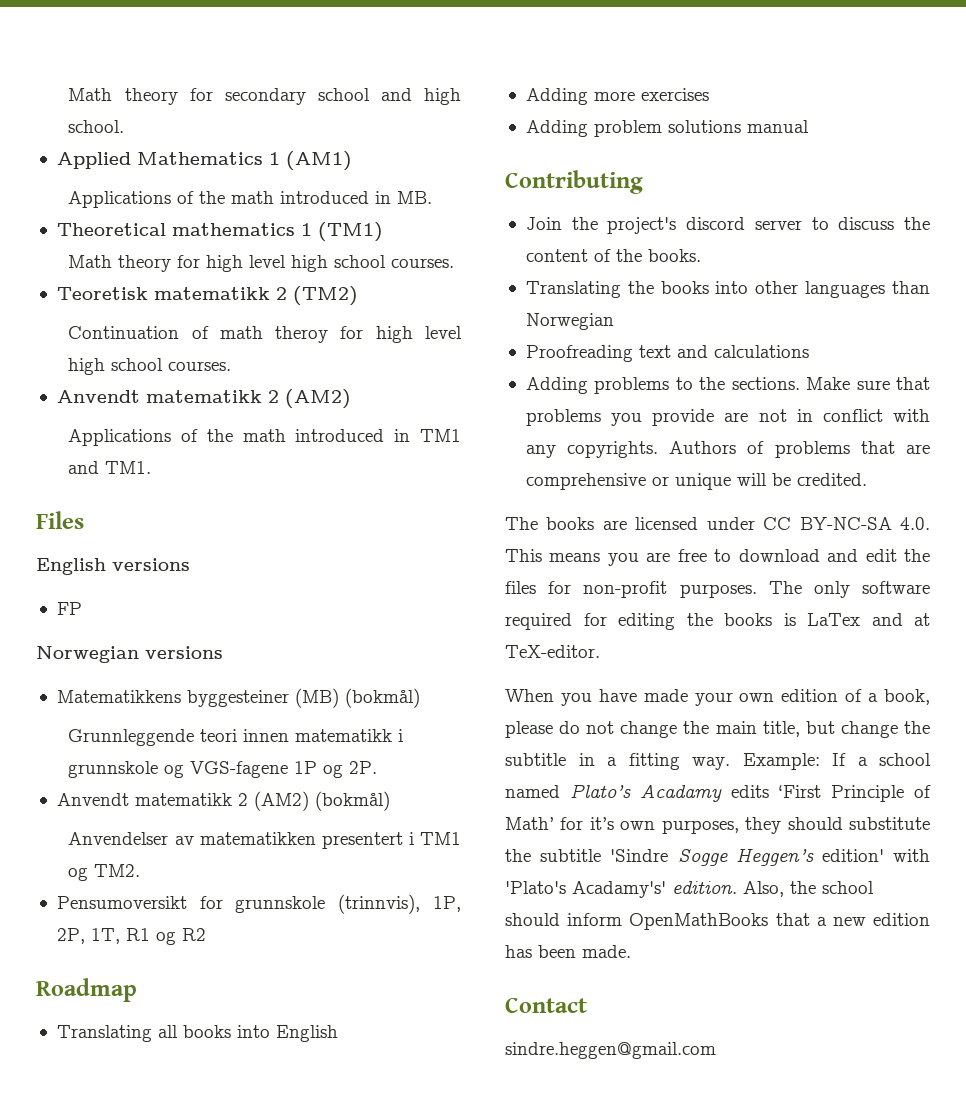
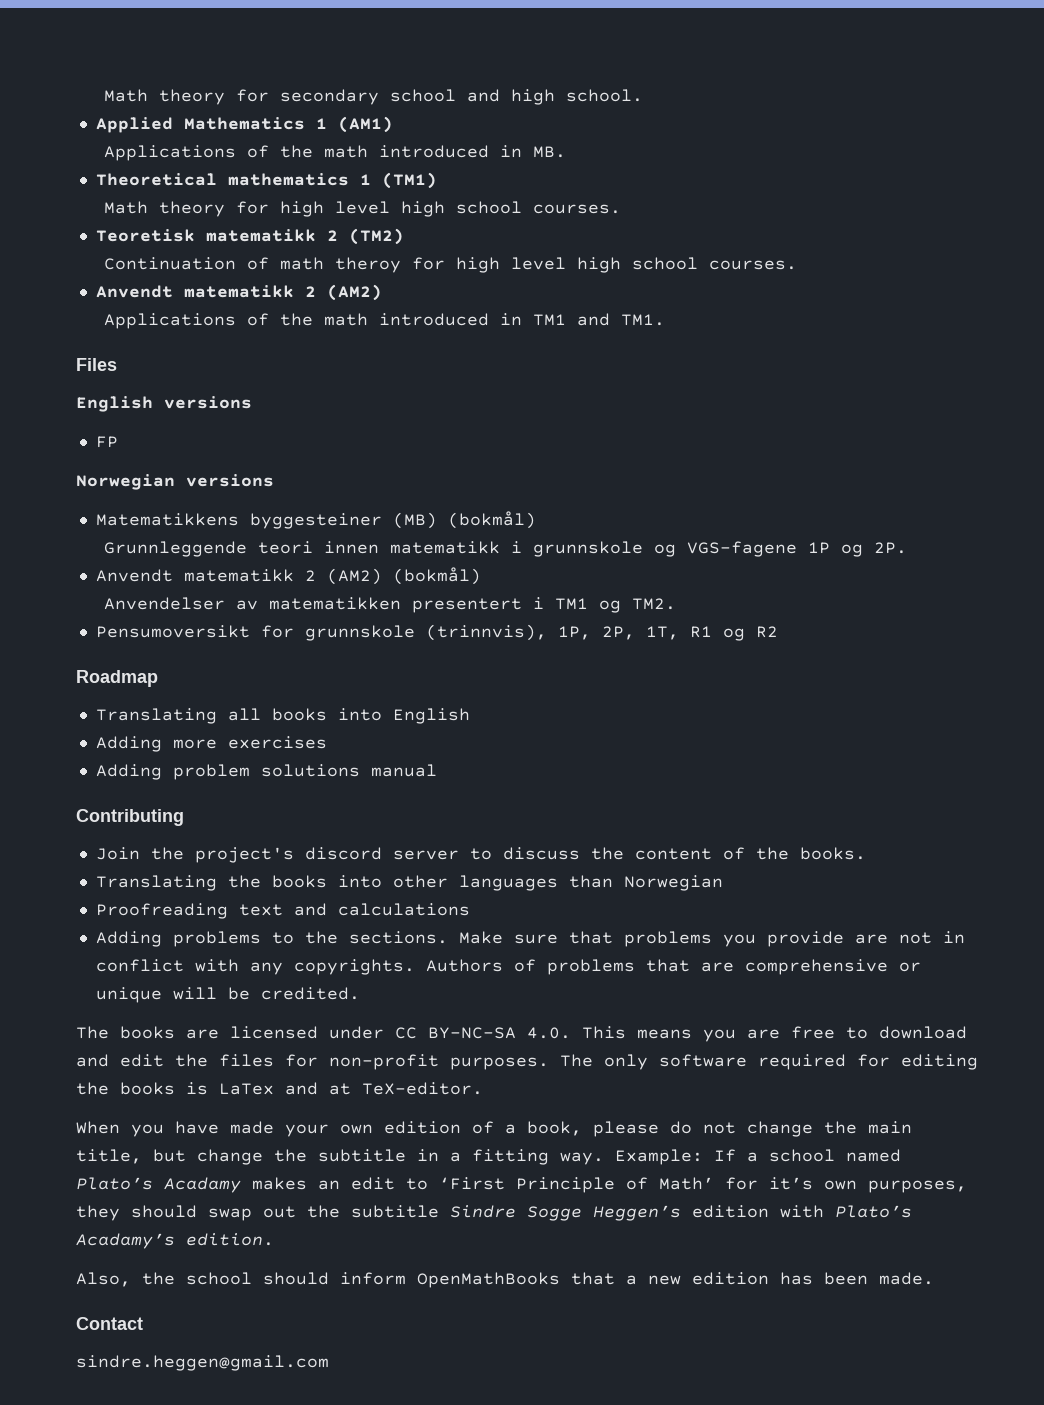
[730,785,769,798] edits -> [252,1177,428,1190] makes an edit to
[849,817,930,830] [505,849,669,862] substitute the subtitle 'Sindre -> [208,1205,516,1221] swap out the subtitle Sindre
[821,849,930,862] [505,881,666,898] edition' with 'Plato's Acadamy's' -> [692,1205,912,1218] [76,1233,175,1249] edition with Plato’s Acadamy’s
(737, 887) none -> (274, 1239) //

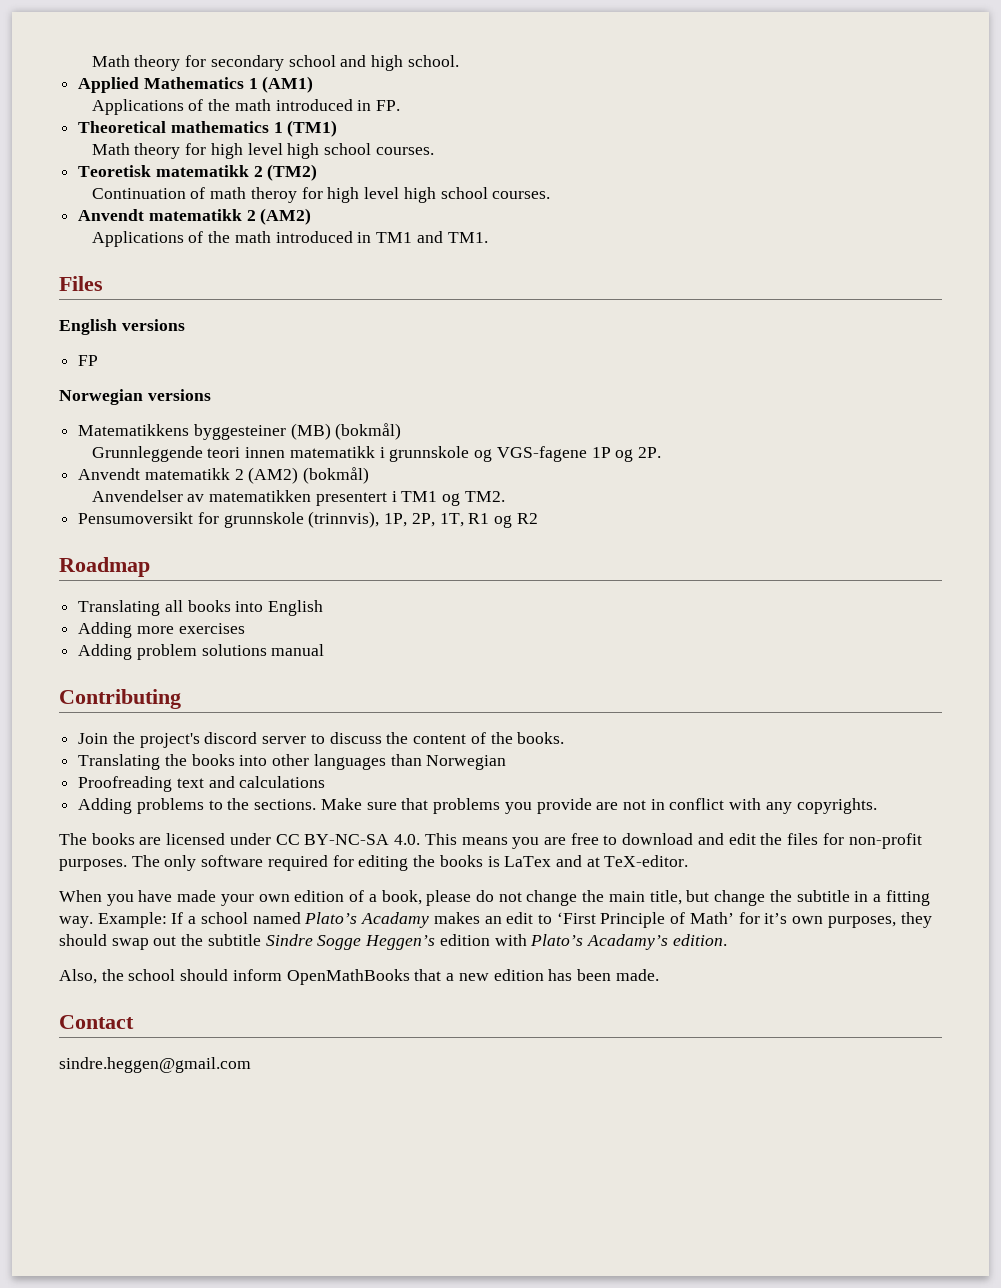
[533,146,567,158] MB. -> [376,100,401,111] FP.
[425,959,921,975] [95,987,360,1003] Authors of problems that are comprehensive or unique will be credited. -> (877, 806) none

